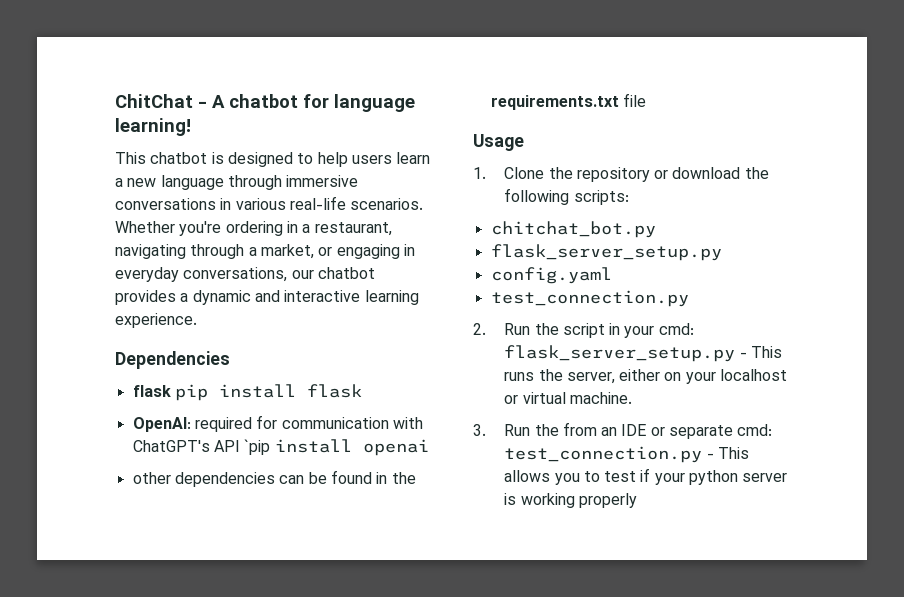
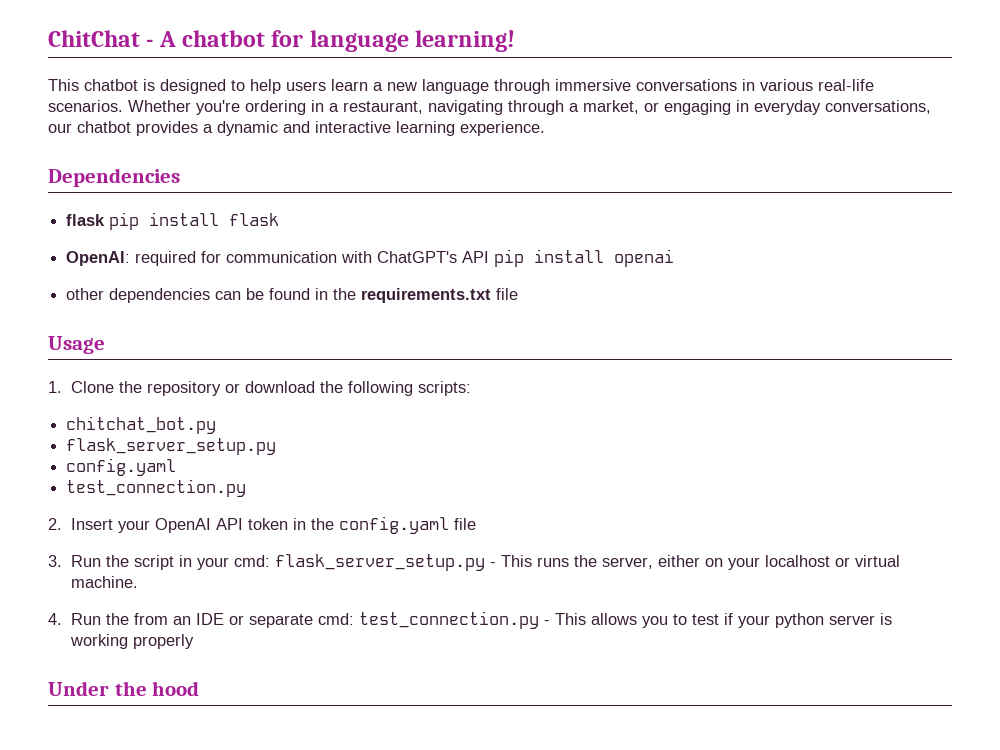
[244,439,271,455] `pip -> [494,249,525,267] pip
(486, 329) none -> [71,516,477,534] [48,555,62,567] Insert your OpenAI API token in the config.yaml file // 3.
[473,424,486,436] 3. -> [48,613,62,625] 4.
(637, 500) none -> [48,681,200,696] // Under the hood

